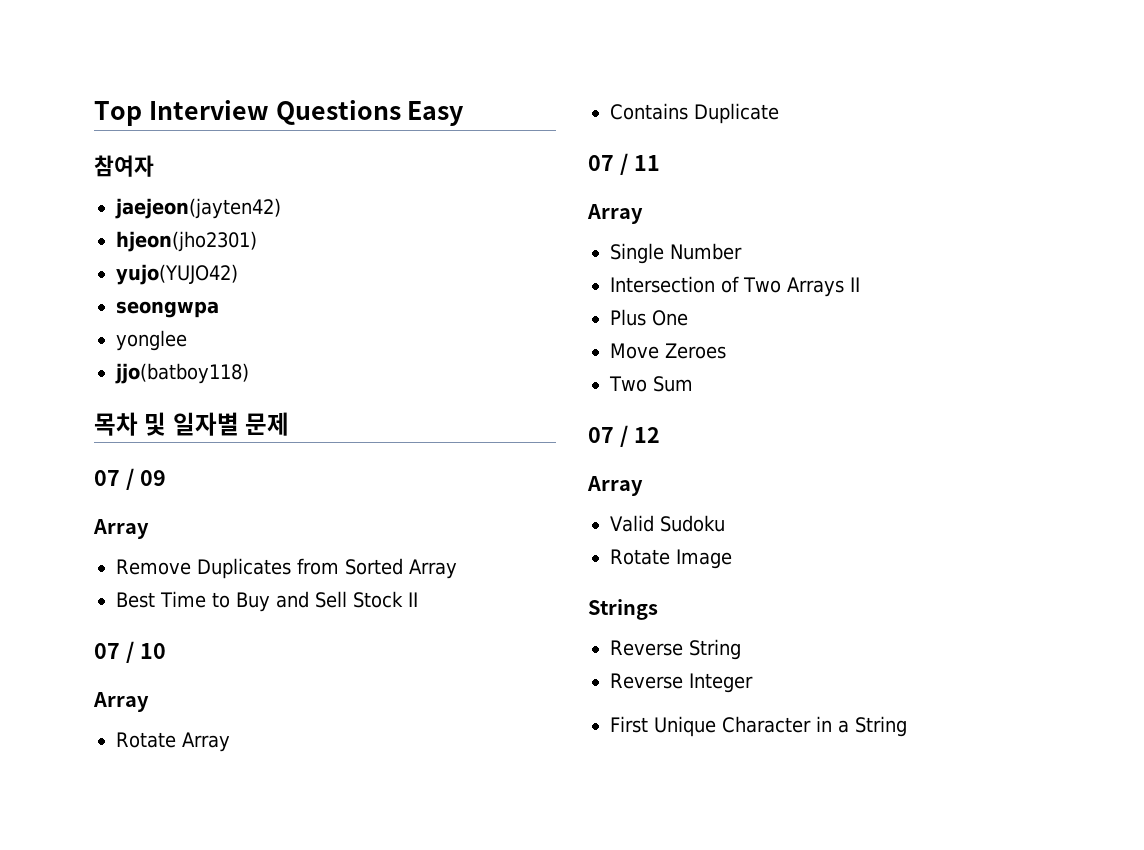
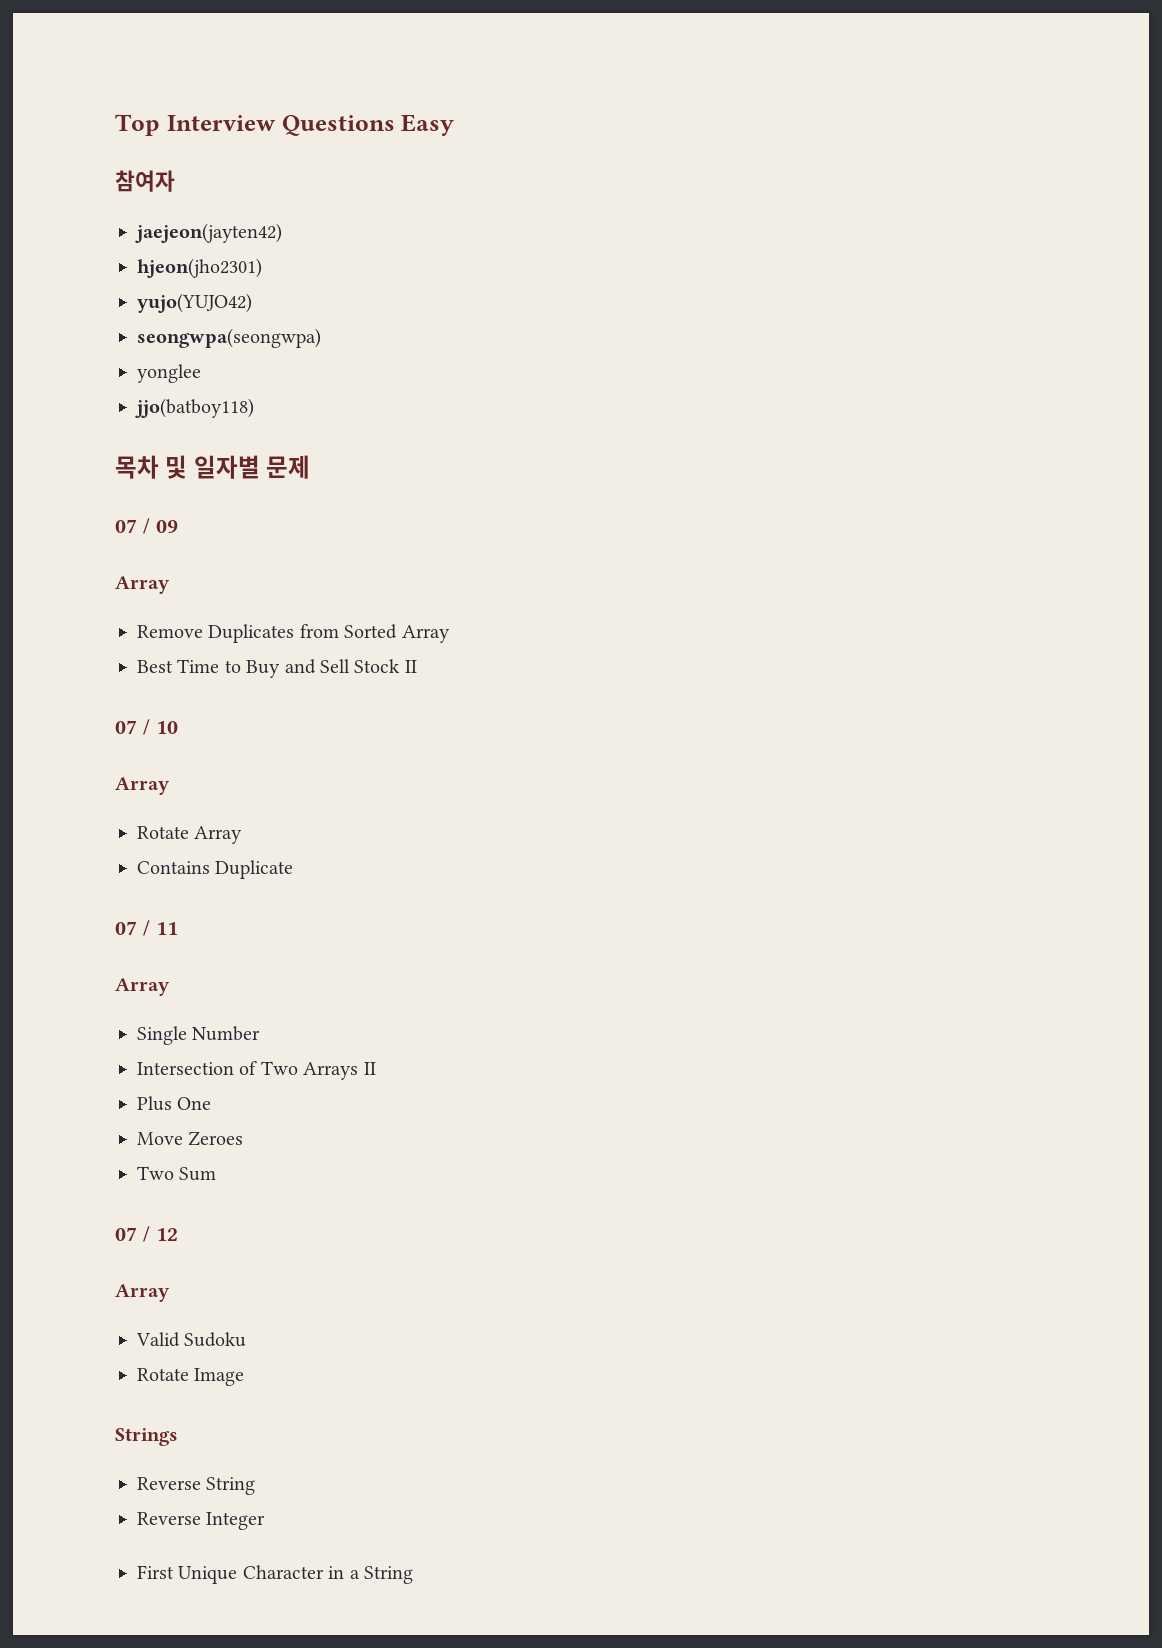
[116,301,219,318] seongwpa -> [137,328,321,348] seongwpa(seongwpa)

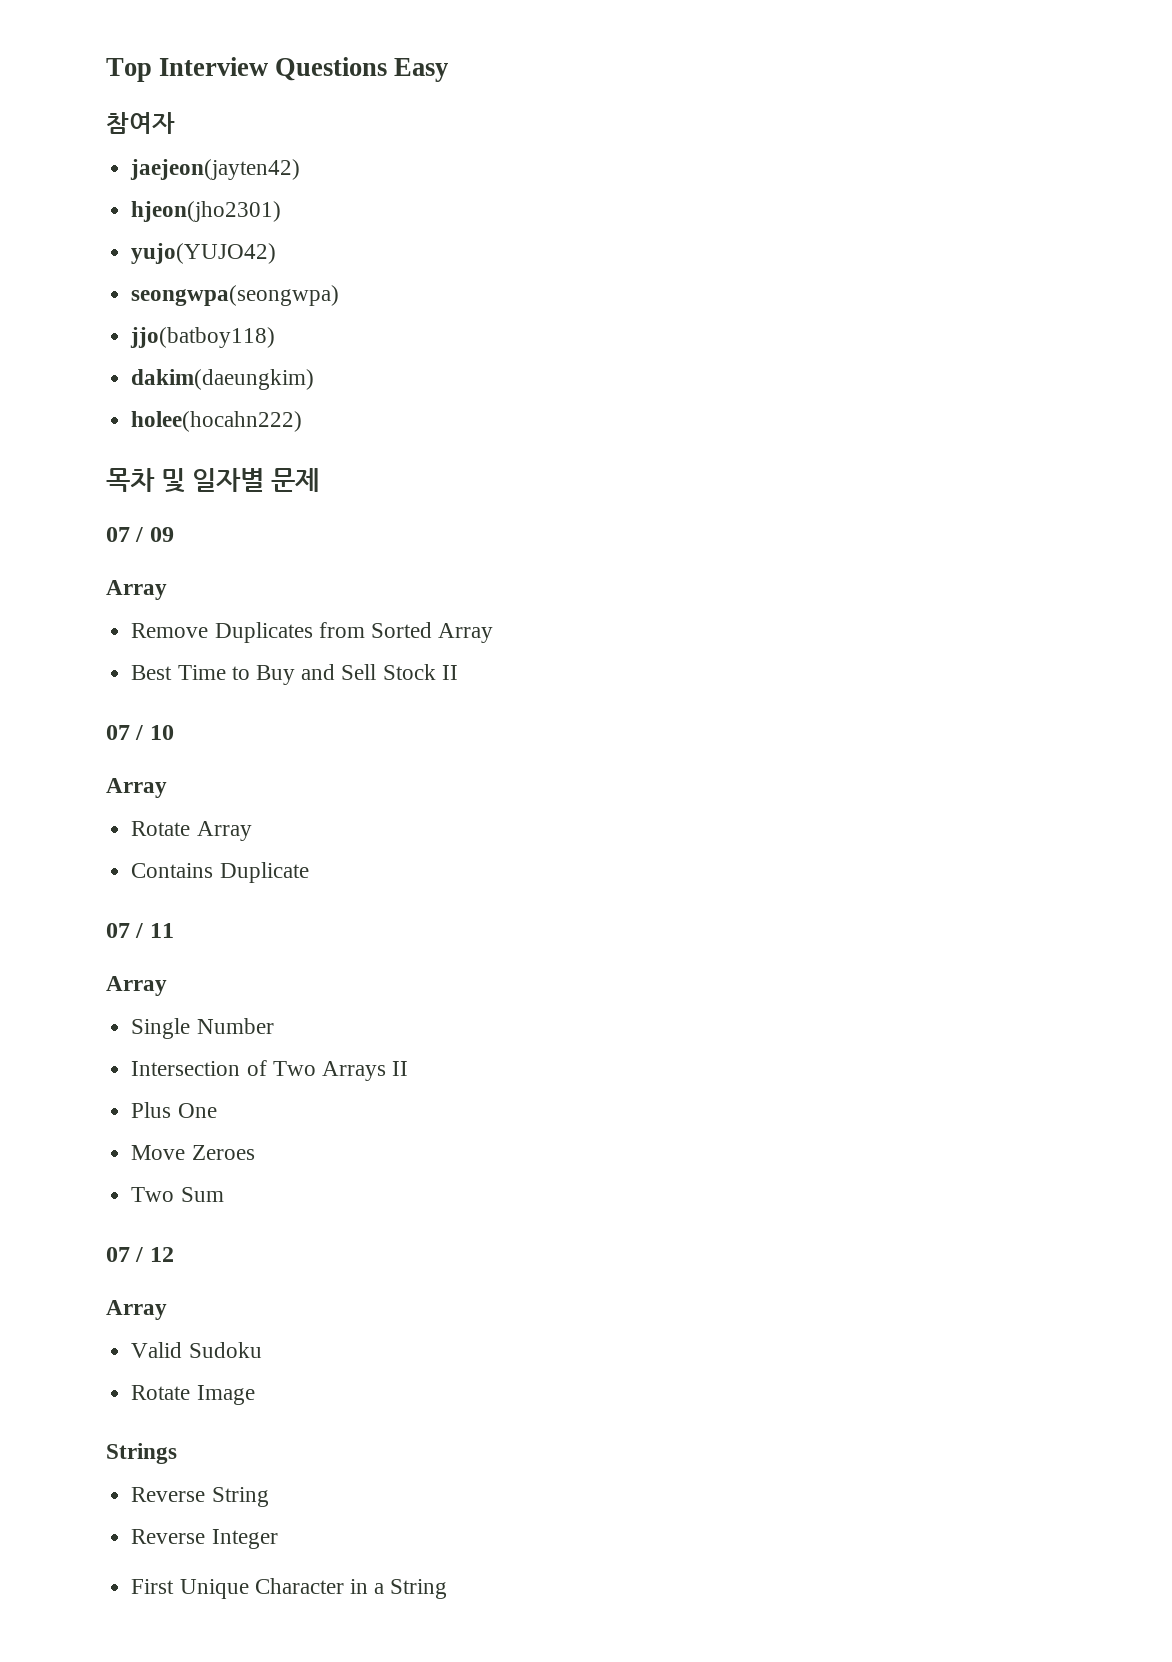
[137,364,201,383] [135,398,254,418] yonglee // jjo(batboy118) -> [130,327,276,348] [131,369,315,390] [131,411,303,432] jjo(batboy118) // dakim(daeungkim) // holee(hocahn222)

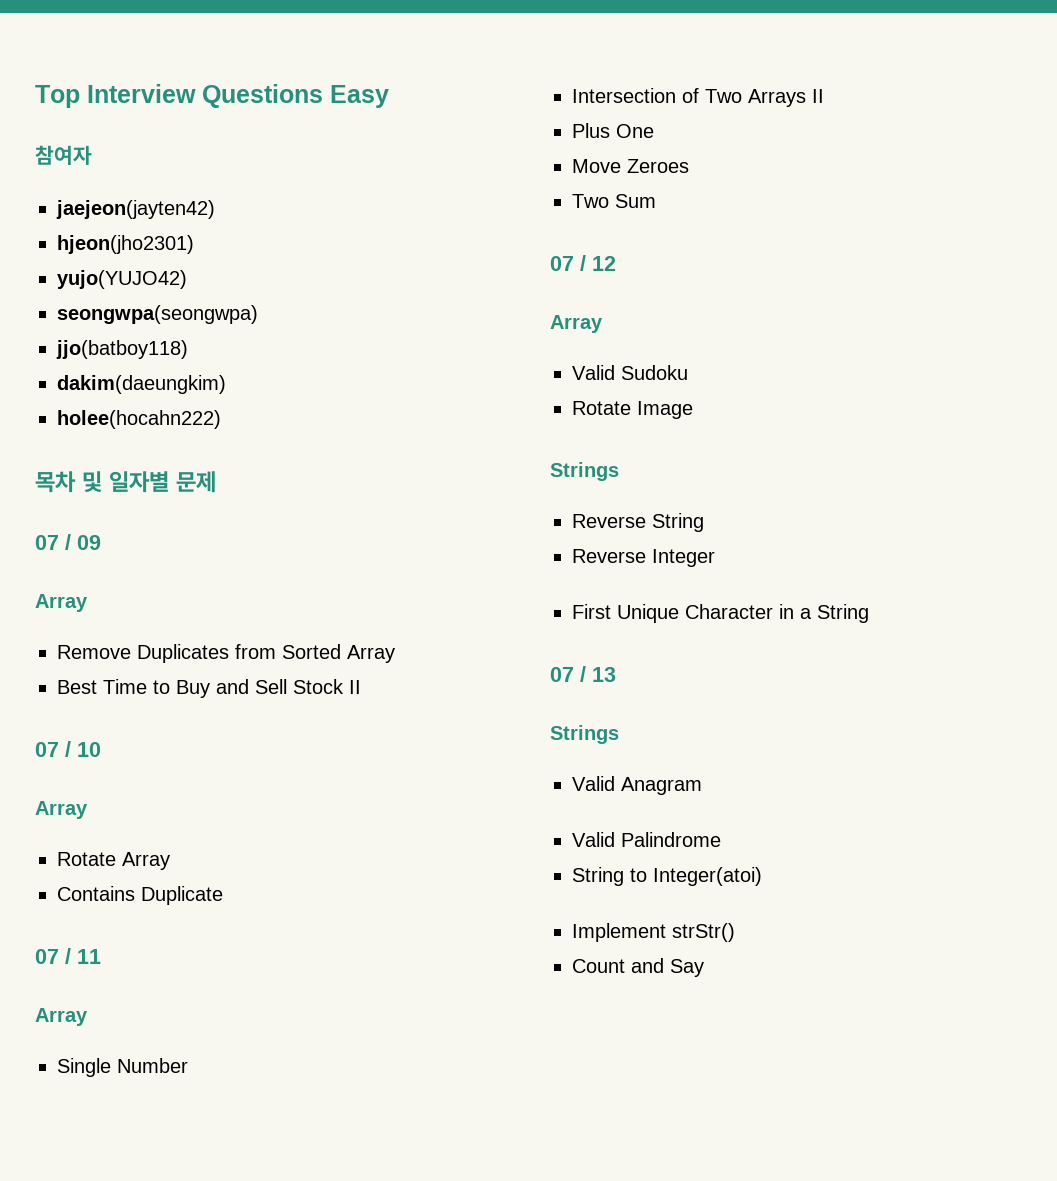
(448, 1589) none -> [550,666,616,682] [550,725,619,744] [572,776,702,795] [572,832,721,847] [572,867,762,886] [572,923,735,942] [572,958,704,977] // 07 / 13 // Strings // Valid Anagram // Valid Palindrome // String to Integer(atoi) // Implement strStr() // Count and Say

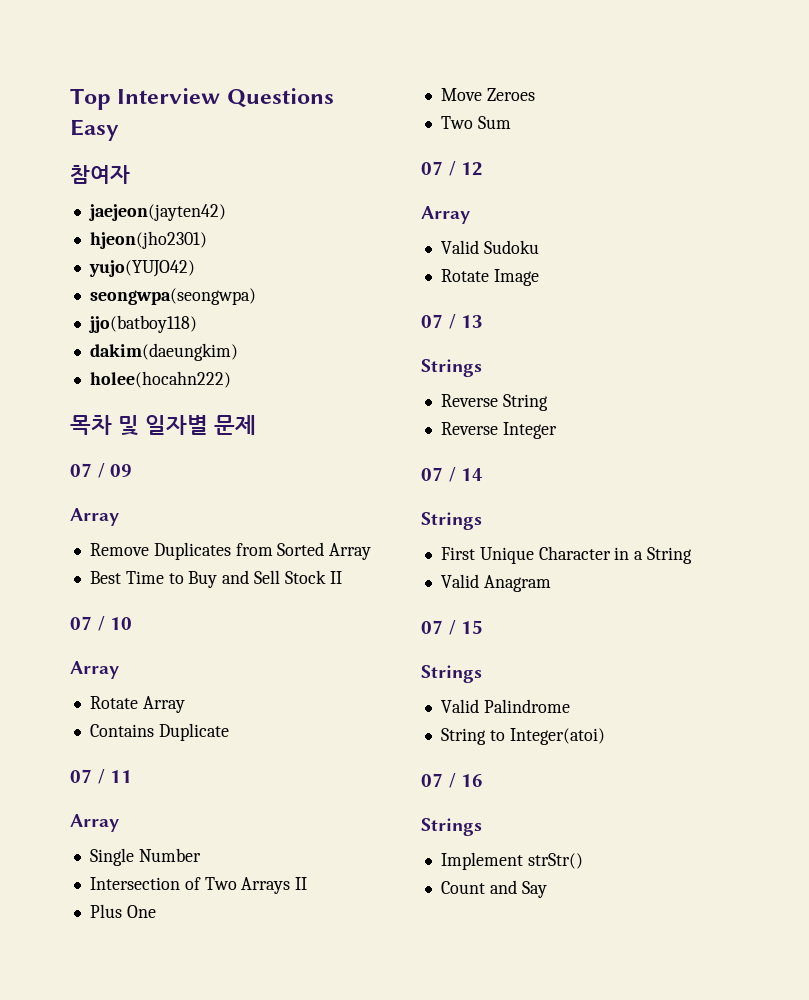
(693, 410) none -> [421,314,484,329] // 07 / 13
(715, 558) none -> [421,467,484,482] [421,512,482,530] // 07 / 14 // Strings
[550,666,616,682] [550,725,619,744] [572,776,702,795] // 07 / 13 // Strings // Valid Anagram -> [440,574,551,592] [421,620,484,635] [421,665,482,683] // Valid Anagram // 07 / 15 // Strings
(762, 876) none -> [421,773,484,788] [421,818,482,836] // 07 / 16 // Strings

